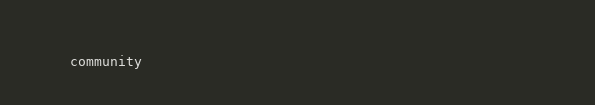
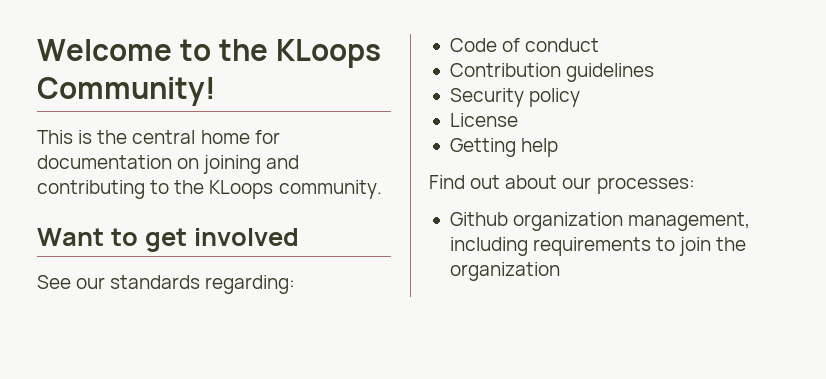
[70,55,142,69] community -> [37,39,381,68] [37,77,216,106] [37,130,280,144] [37,155,300,174] [37,180,382,199] [37,228,299,252] [37,275,296,294] [449,38,600,52] [449,63,655,82] [449,88,581,107] [449,113,518,127] [449,138,559,157] [429,175,695,194] [449,212,751,231] [449,237,747,256] [449,262,560,281] Welcome to the KLoops Community! // This is the central home for documentation on joining and contributing to the KLoops community. // Want to get involved // See our standards regarding: // Code of conduct // Contribution guidelines // Security policy // License // Getting help // Find out about our processes: // Github organization management, including requirements to join the organization

